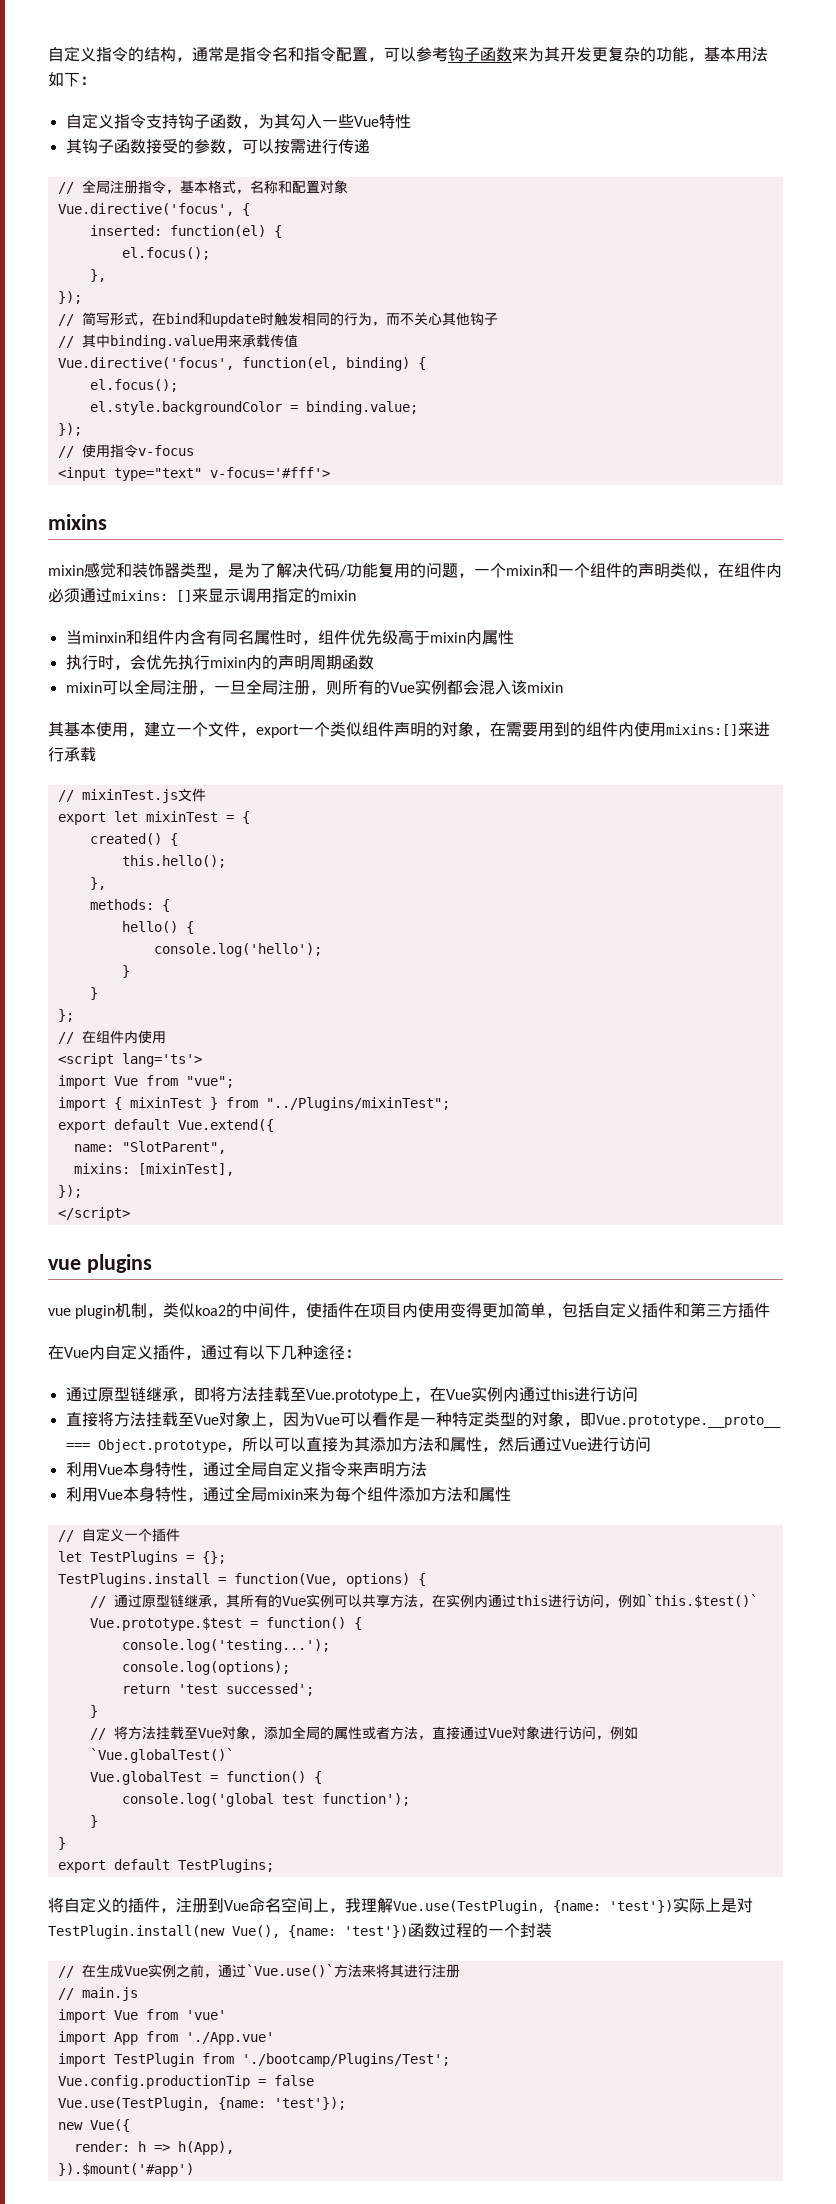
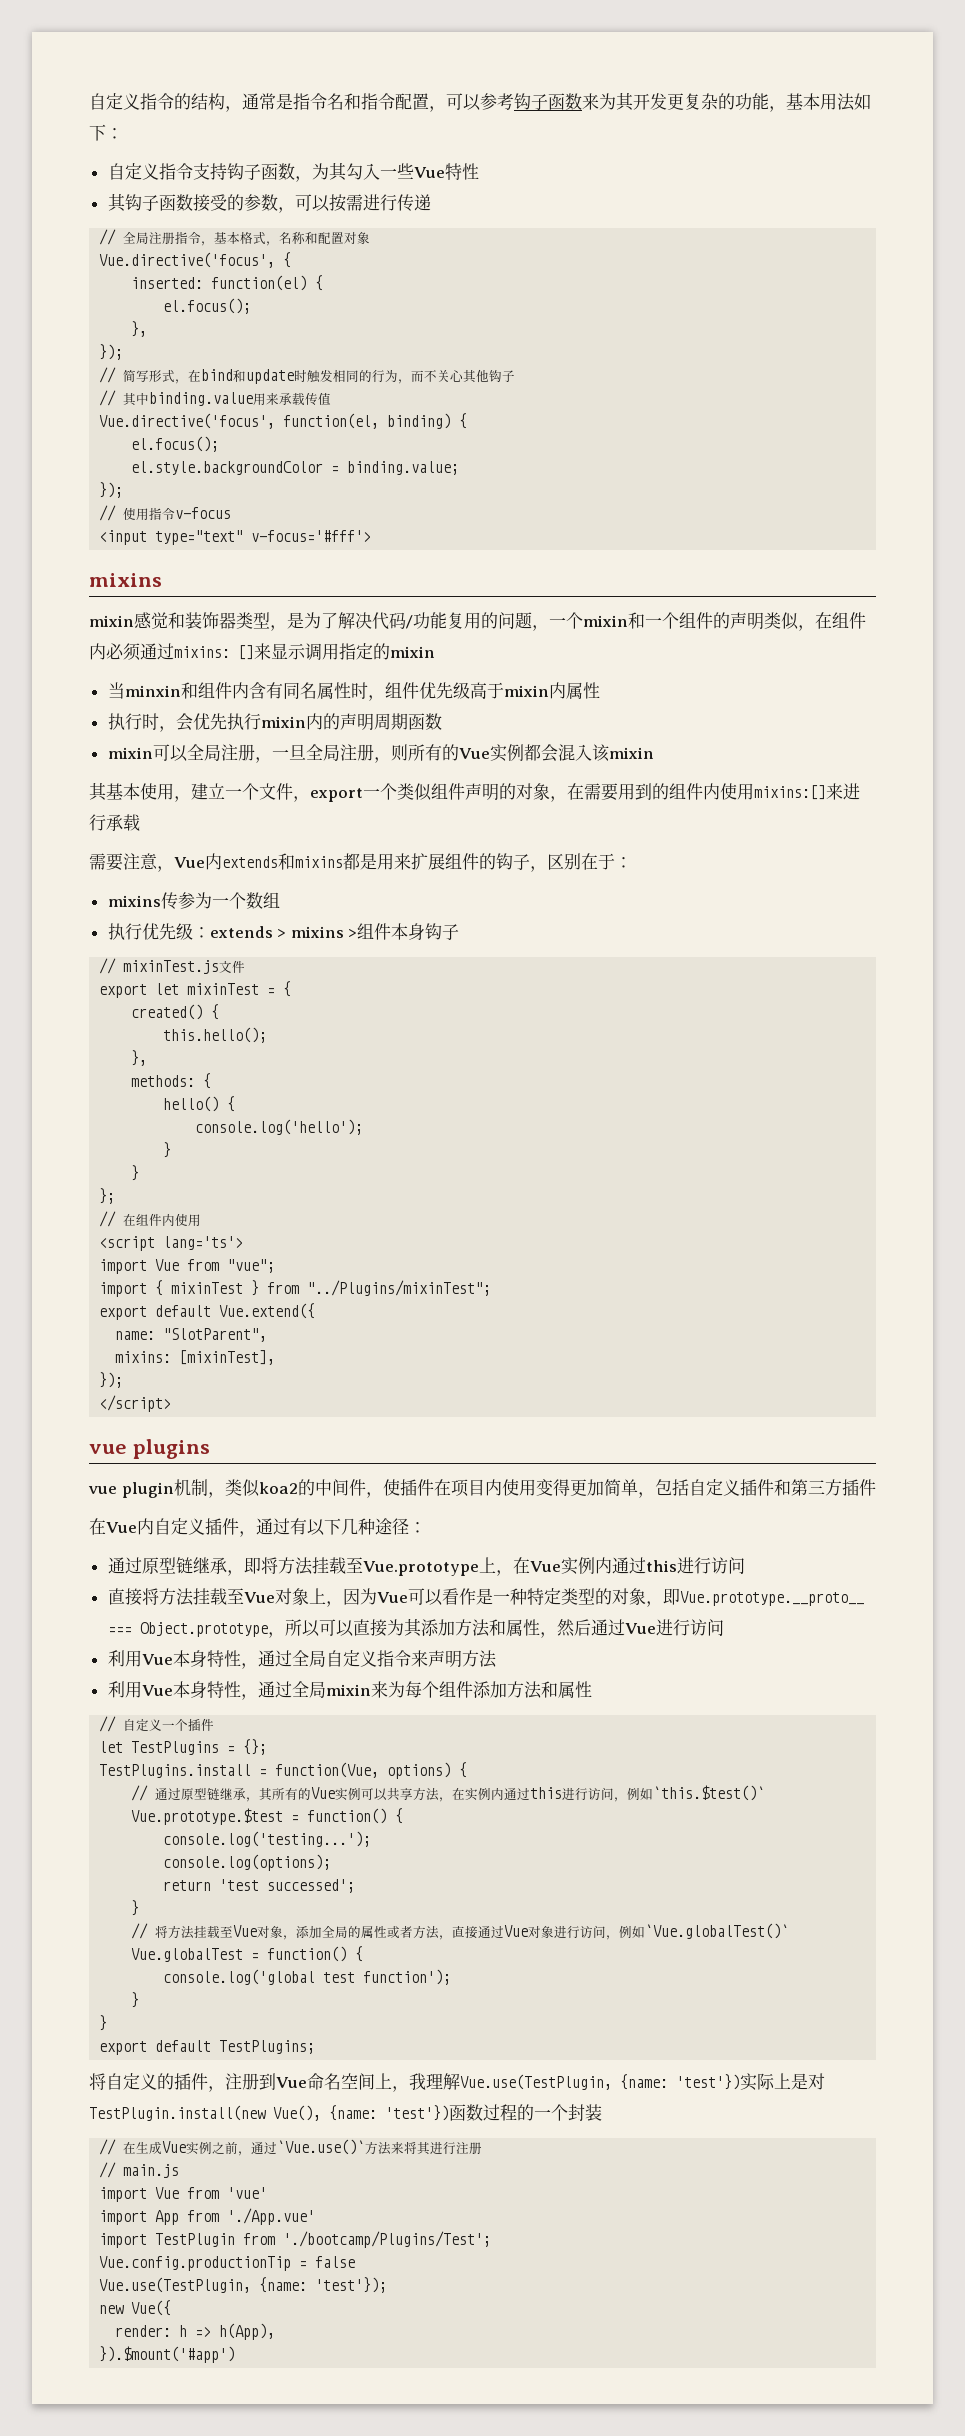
(96, 754) none -> [89,853,632,872] [107,892,280,910] [107,923,460,940] // 需要注意，Vue内extends和mixins都是用来扩展组件的钩子，区别在于： // mixins传参为一个数组 // 执行优先级：extends > mixins >组件本身钩子

